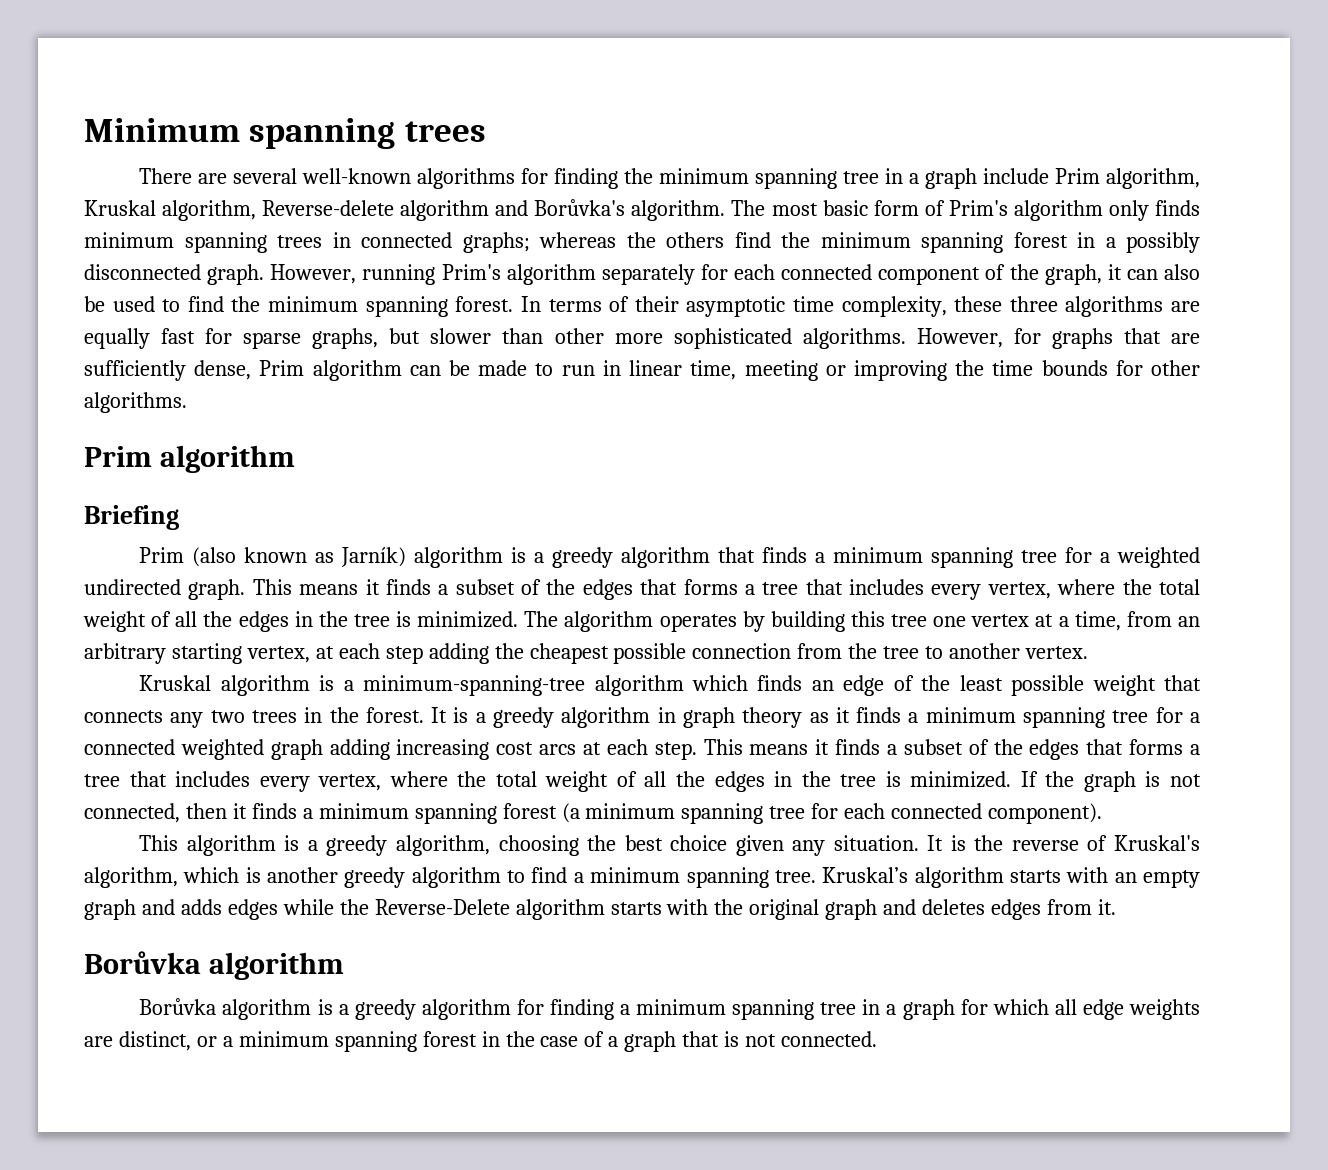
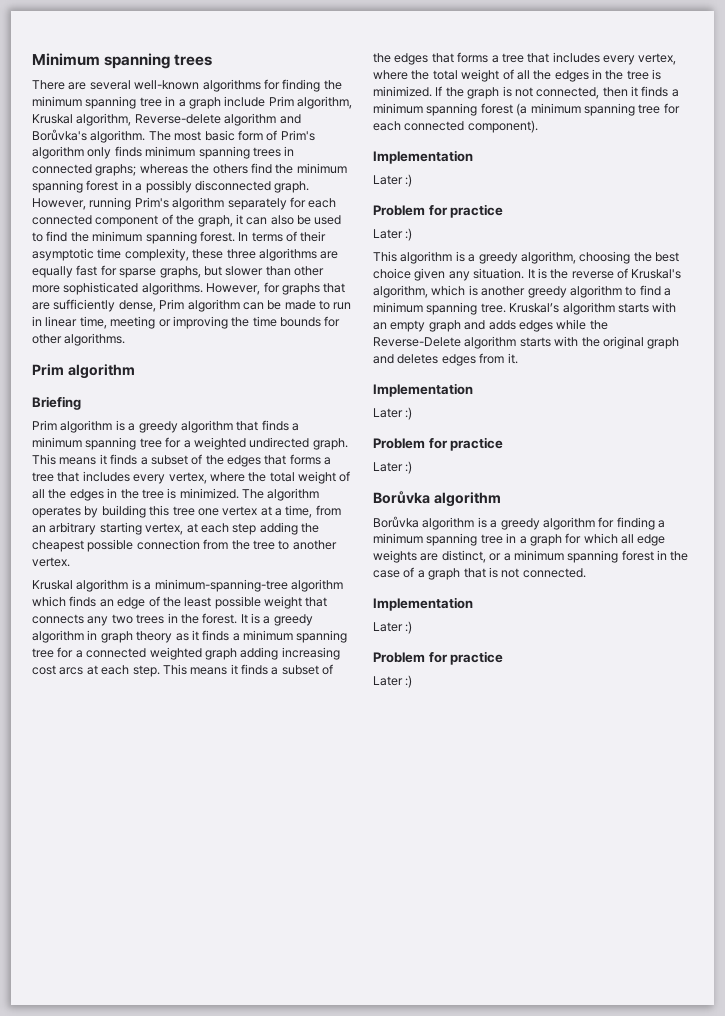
[192,547,407,567] (also known as Jarník) -> (57, 425) none
(1103, 813) none -> [373,150,473,164] [373,174,413,187] [373,204,504,218] [373,228,413,241] // Implementation // Later :) // Problem for practice // Later :)
(1116, 907) none -> [373,383,473,397] [373,407,413,420] [373,437,504,451] [373,461,413,474] // Implementation // Later :) // Problem for practice // Later :)
(878, 1039) none -> [373,597,473,611] [373,621,413,634] [373,651,504,665] [373,675,413,688] // Implementation // Later :) // Problem for practice // Later :)

